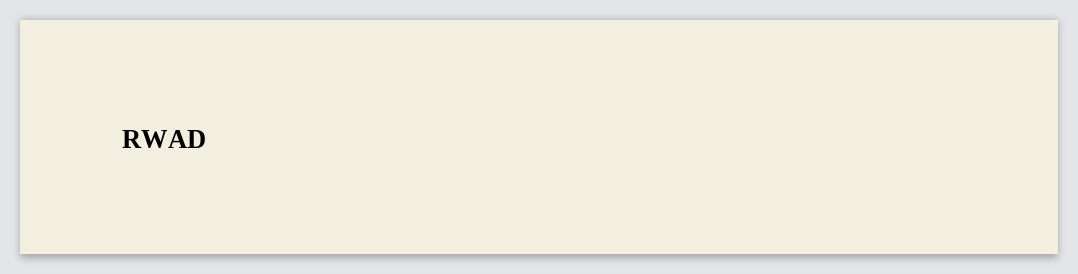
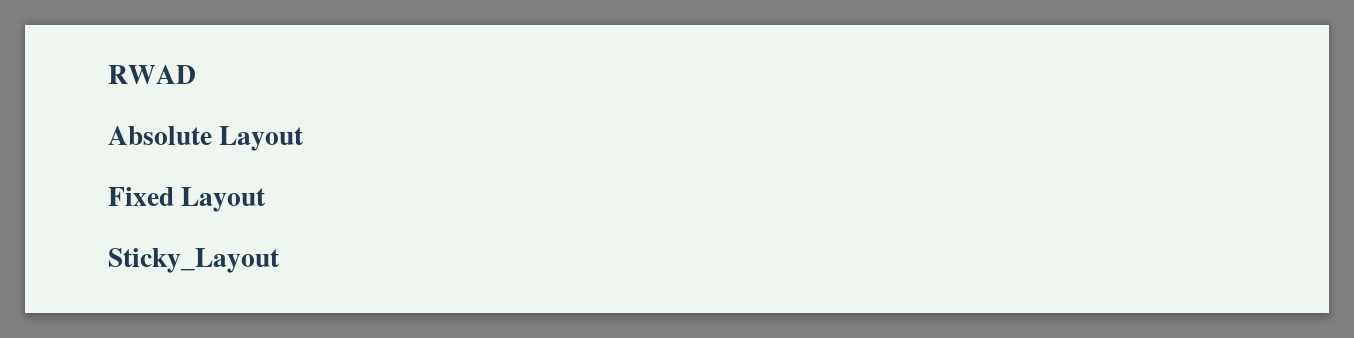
(206, 139) none -> [108,126,305,151] [108,187,267,212] [108,248,280,273] // Absolute Layout // Fixed Layout // Sticky_Layout

